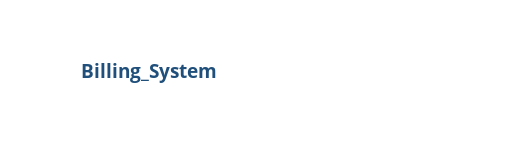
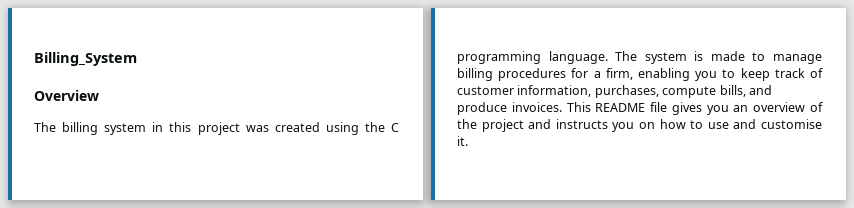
(217, 73) none -> [34,90,99,101] [34,122,399,135] [457,51,822,64] [457,68,823,81] [457,85,772,98] [457,102,823,115] [457,119,822,132] [457,136,468,146] // Overview // The billing system in this project was created using the C programming language. The system is made to manage billing procedures for a firm, enabling you to keep track of customer information, purchases, compute bills, and produce invoices. This README file gives you an overview of the project and instructs you on how to use and customise it.

